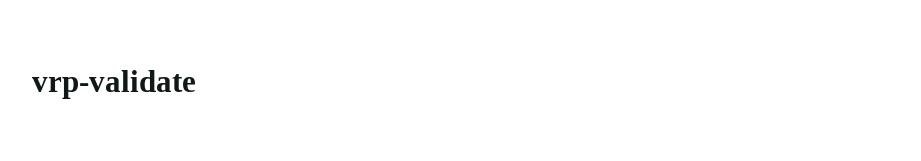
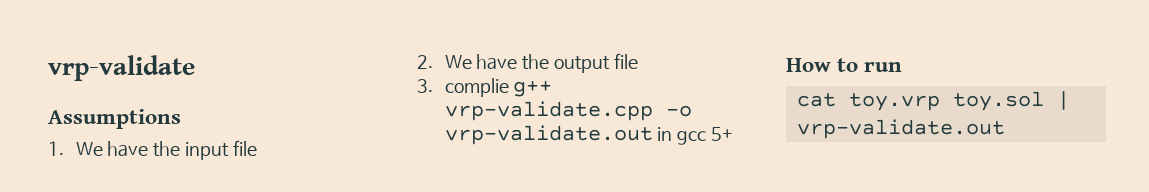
(196, 84) none -> [48,109,181,129] [48,140,257,160] [417,53,638,73] [417,78,553,97] [444,101,692,121] [444,125,734,145] [786,58,903,72] [796,91,1070,111] [796,119,1005,139] // Assumptions // 1. We have the input file // 2. We have the output file // 3. complie g++ vrp-validate.cpp -o vrp-validate.out in gcc 5+ // How to run // cat toy.vrp toy.sol | vrp-validate.out

